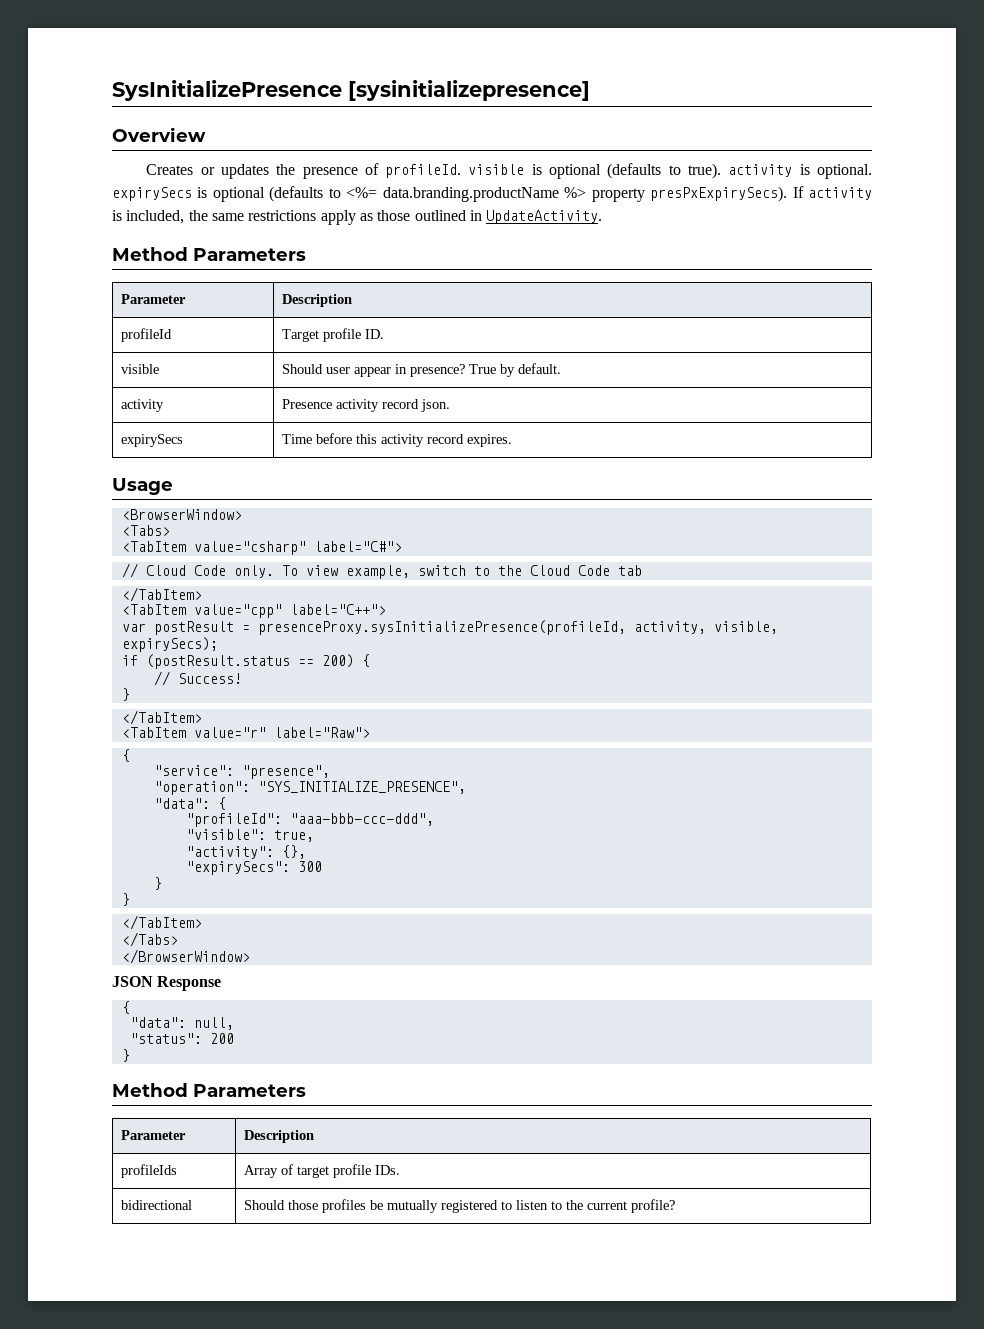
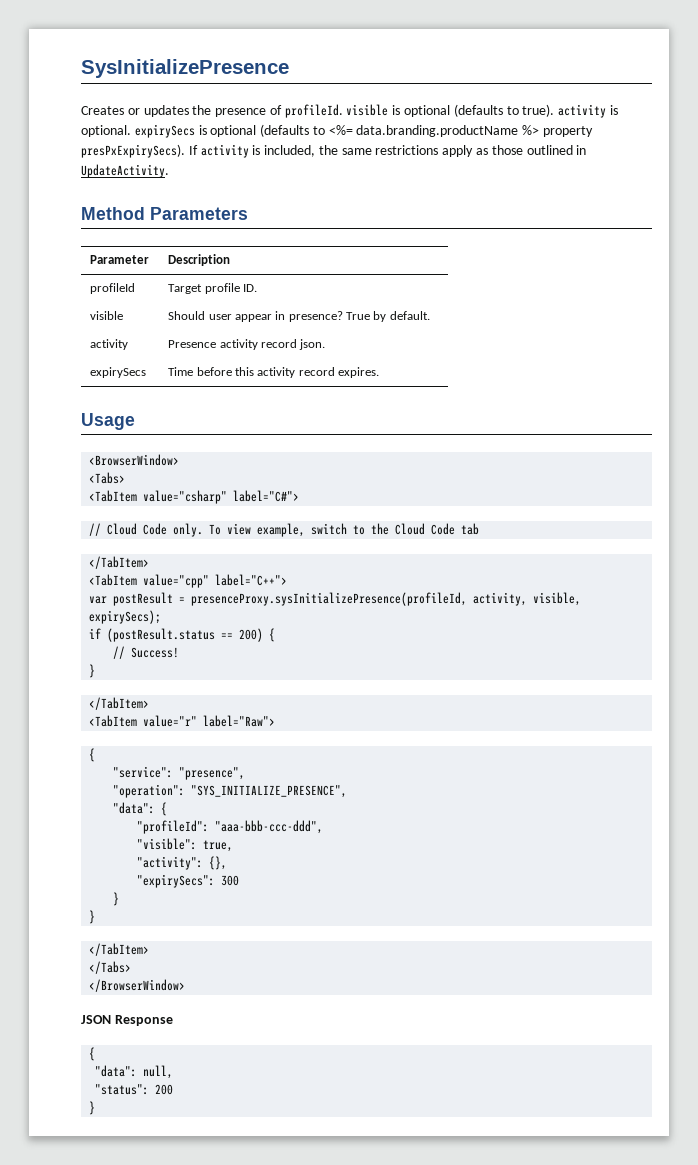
[348,80,590,101] [112,127,206,142] [sysinitializepresence] // Overview -> (289, 68) none
[112,1083,306,1097] [120,1130,186,1140] [243,1130,314,1143] [120,1164,177,1178] [243,1164,400,1178] [120,1200,192,1210] [243,1199,675,1213] // Method Parameters // Parameter | Description // profileIds | Array of target profile IDs. // bidirectional | Should those profiles be mutually registered to listen to the current profile? -> (96, 1108) none

